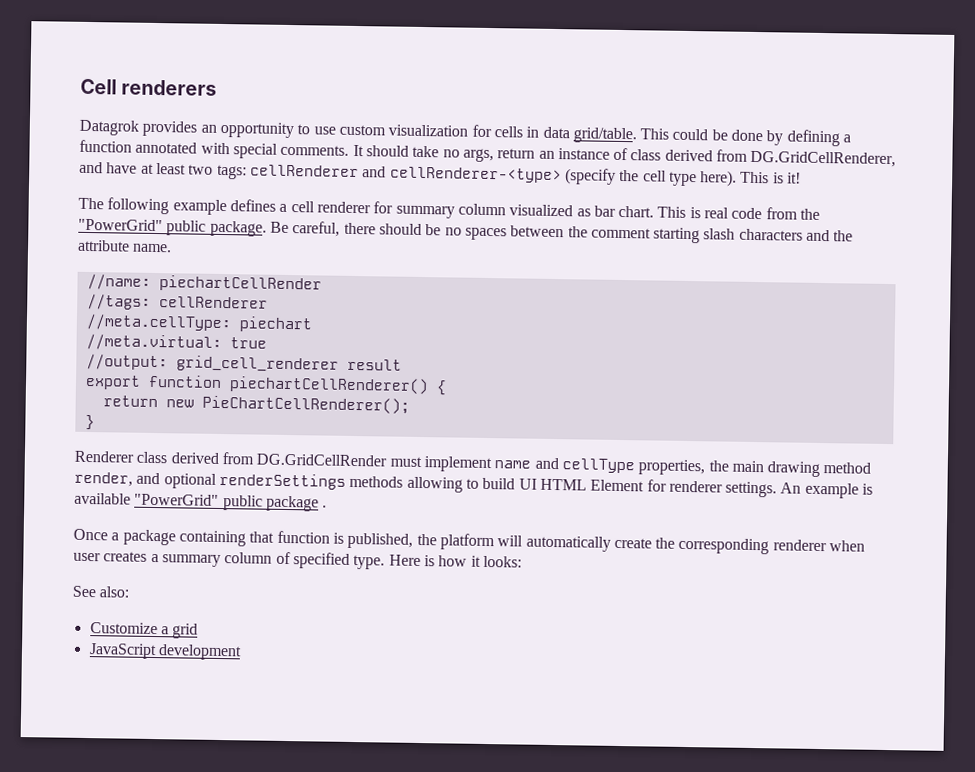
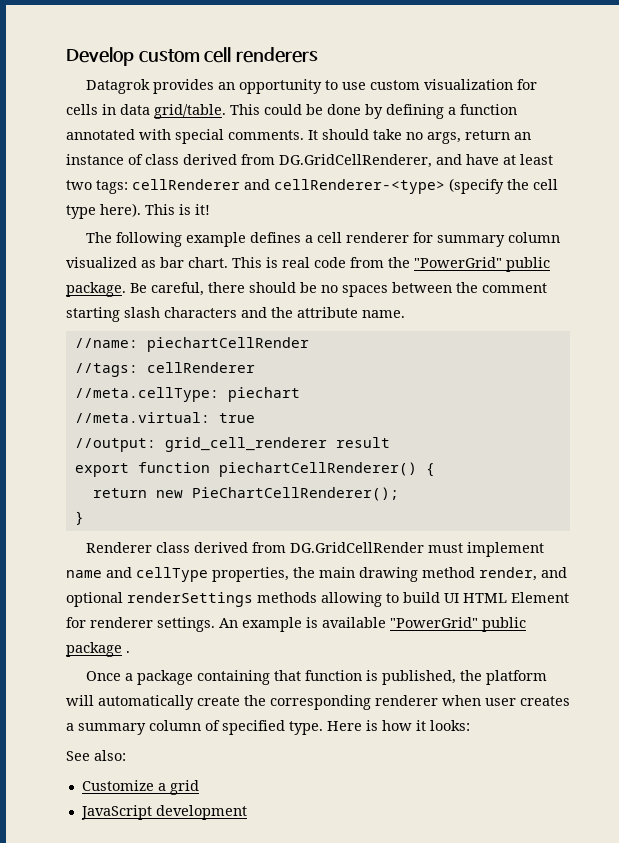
[80,78,117,95] Cell -> [66,47,232,66] Develop custom cell

